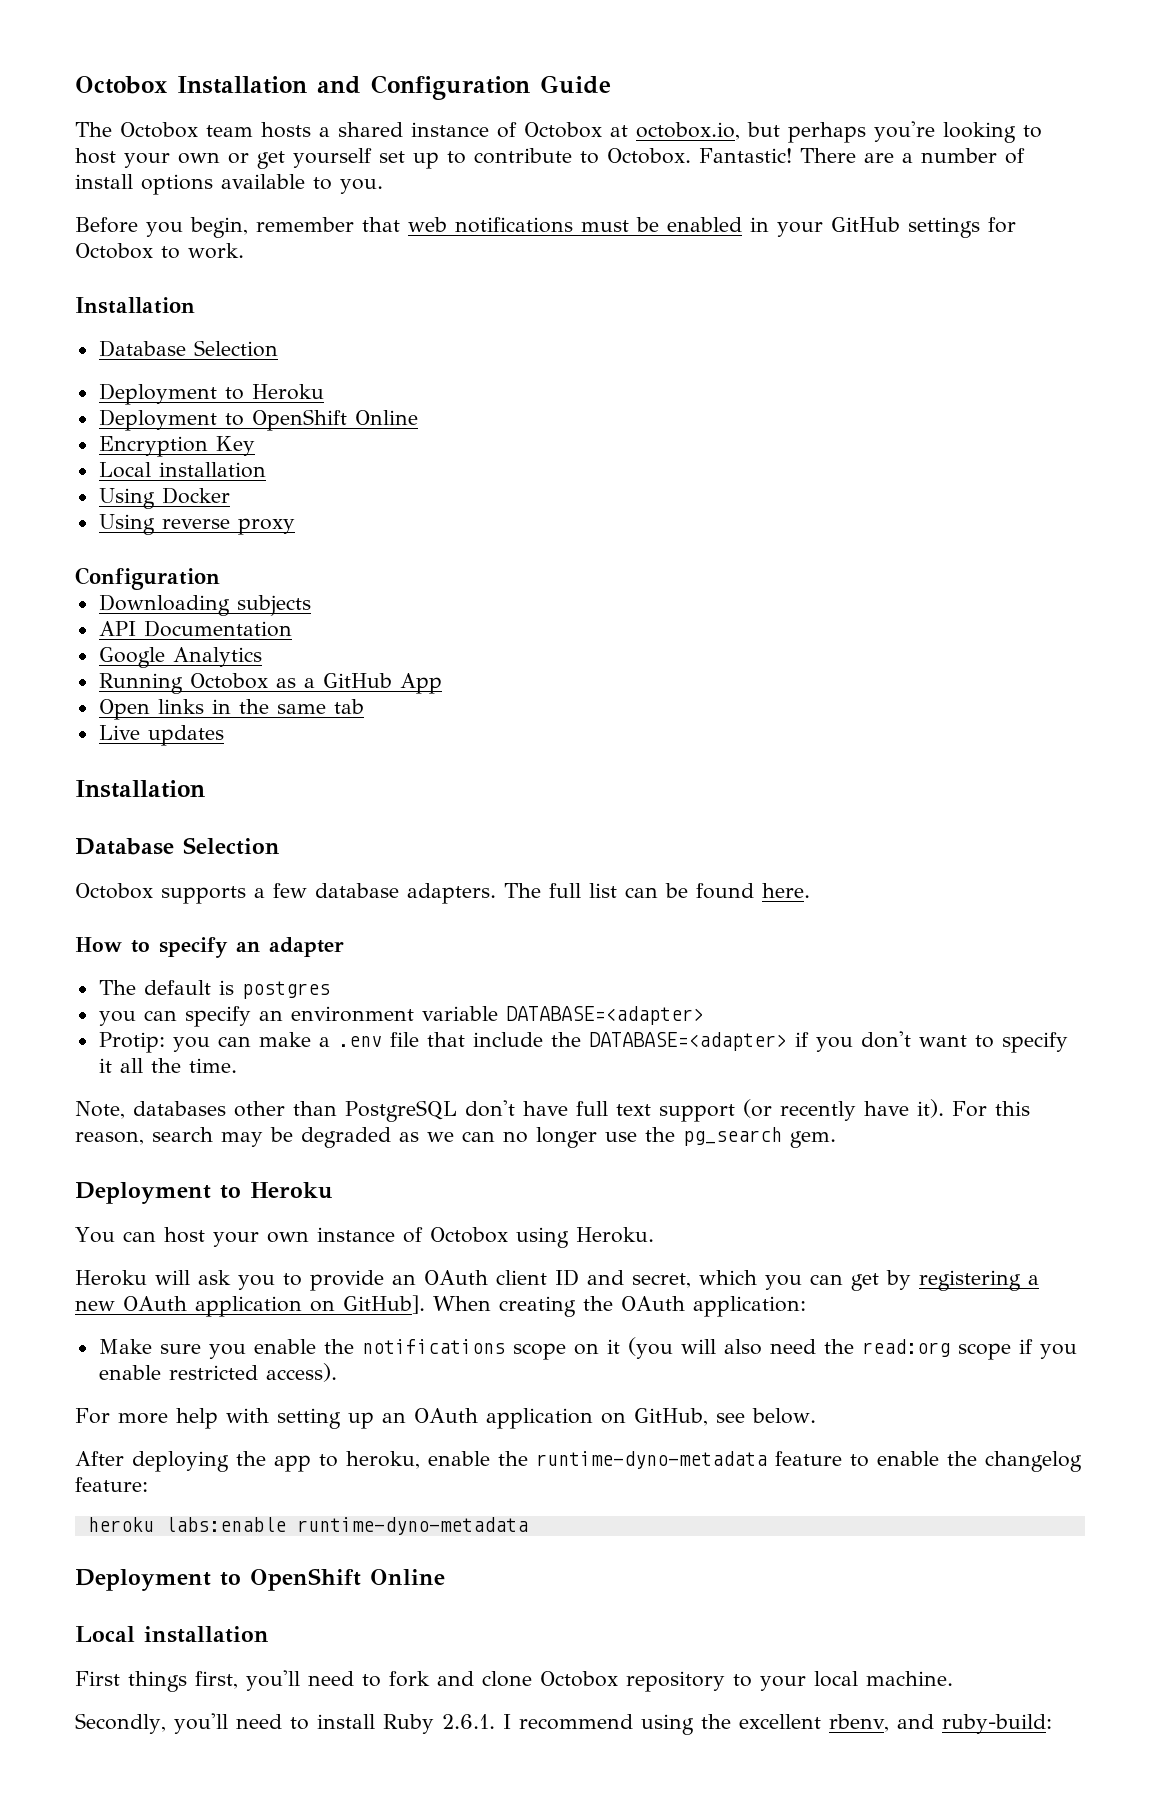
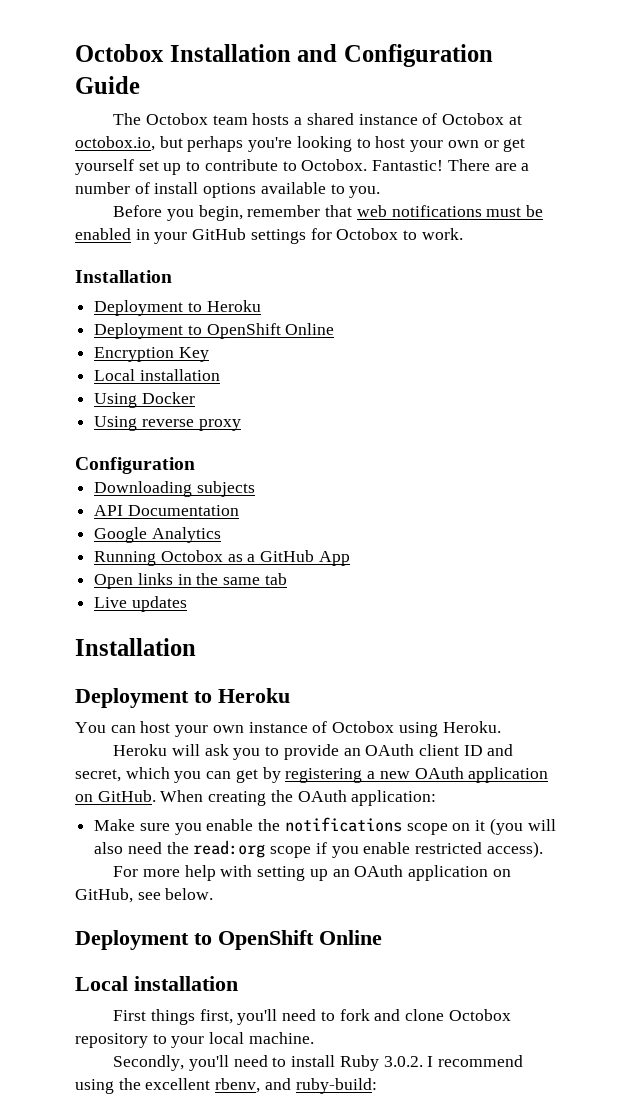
[98,340,278,357] // Database Selection -> (172, 276) none
[75,837,280,855] [75,883,810,904] [75,937,344,958] [98,980,330,999] [98,1006,704,1027] [98,1031,1068,1053] [98,1058,237,1073] [75,1099,1030,1122] [75,1127,836,1148] // Database Selection // Octobox supports a few database adapters. The full list can be found here. // How to specify an adapter // The default is postgres // you can specify an environment variable DATABASE=<adapter> // Protip: you can make a .env file that include the DATABASE=<adapter> if you don't want to specify it all the time. // Note, databases other than PostgreSQL don't have full text support (or recently have it). For this reason, search may be degraded as we can no longer use the pg_search gem. -> (196, 647) none
[343,1295,425,1314] GitHub]. -> [97,790,156,802] GitHub.
[75,1451,1082,1472] [75,1477,148,1492] [87,1517,528,1535] // After deploying the app to heroku, enable the runtime-dyno-metadata feature to enable the changelog feature: // heroku labs:enable runtime-dyno-metadata -> (214, 894) none
[441,1714,495,1729] 2.6.1. -> [383,1056,423,1067] 3.0.2.

